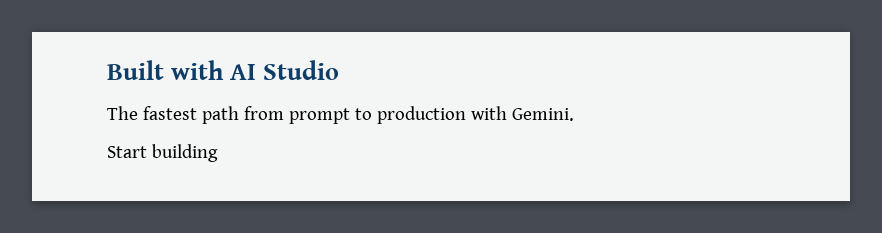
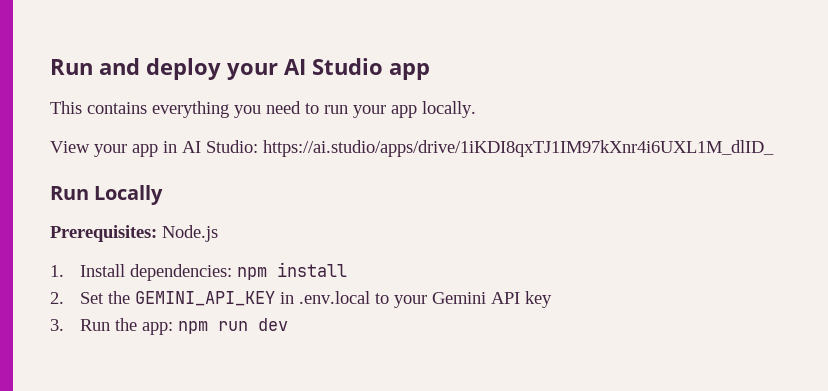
[107,60,340,80] [107,106,574,124] [107,144,218,162] Built with AI Studio // The fastest path from prompt to production with Gemini. // Start building -> [50,58,430,80] [50,101,476,118] [50,140,774,157] [50,185,164,205] [50,225,218,242] [50,262,347,281] [50,291,552,308] [50,318,288,335] Run and deploy your AI Studio app // This contains everything you need to run your app locally. // View your app in AI Studio: https://ai.studio/apps/drive/1iKDI8qxTJ1IM97kXnr4i6UXL1M_dlID_ // Run Locally // Prerequisites: Node.js // 1. Install dependencies: npm install // 2. Set the GEMINI_API_KEY in .env.local to your Gemini API key // 3. Run the app: npm run dev

